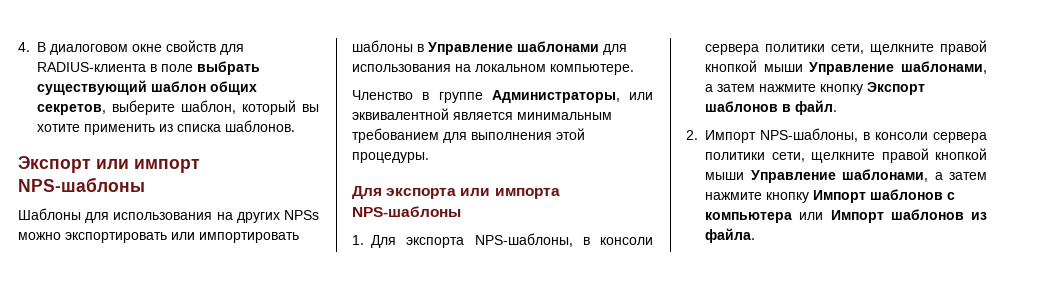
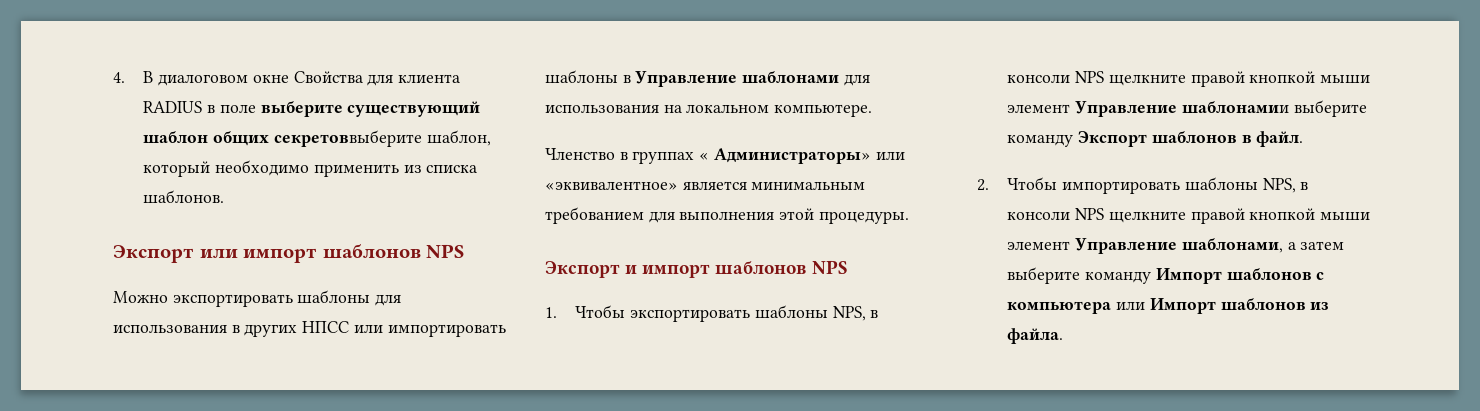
[166,40,244,55] [37,62,146,72] свойств для RADIUS-клиента -> [293,71,460,86] [143,101,203,113] Свойства для клиента RADIUS
[197,61,260,75] выбрать -> [260,101,343,117] выберите
[37,100,319,115] [37,124,80,132] секретов, выберите шаблон, который вы хотите -> [273,130,491,147] [143,160,310,177] секретоввыберите шаблон, который необходимо
[18,177,145,192] [18,208,319,223] [18,232,167,243] NPS-шаблоны // Шаблоны для использования на других NPSs можно экспортировать -> [322,244,465,258] [113,290,402,307] [113,321,350,337] шаблонов NPS // Можно экспортировать шаблоны для использования в других НПСС
[438,90,653,103] [352,108,449,120] группе Администраторы, или эквивалентной -> [632,148,905,164] [545,181,678,190] группах « Администраторы» или «эквивалентное»
[352,186,560,199] [352,206,461,217] [352,233,653,248] [705,40,987,55] [705,60,987,75] [705,84,863,95] Для экспорта или импорта NPS-шаблоны // 1. Для экспорта NPS-шаблоны, в консоли сервера политики сети, щелкните правой кнопкой мыши Управление шаблонами, а затем нажмите кнопку -> [545,260,848,278] [545,305,879,322] [1007,71,1370,87] [1007,100,1367,117] [1007,134,1074,147] Экспорт и импорт шаблонов NPS // 1. Чтобы экспортировать шаблоны NPS, в консоли NPS щелкните правой кнопкой мыши элемент Управление шаблонамии выберите команду
[705,128,987,143] [705,148,987,163] [705,169,987,183] [705,192,809,203] Импорт NPS-шаблоны, в консоли сервера политики сети, щелкните правой кнопкой мыши Управление шаблонами, а затем нажмите кнопку -> [1007,177,1309,194] [1007,208,1370,224] [1007,238,1345,254] [1007,267,1152,284] Чтобы импортировать шаблоны NPS, в консоли NPS щелкните правой кнопкой мыши элемент Управление шаблонами, а затем выберите команду

